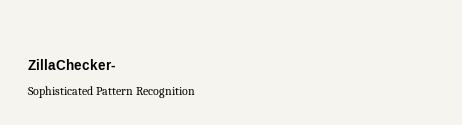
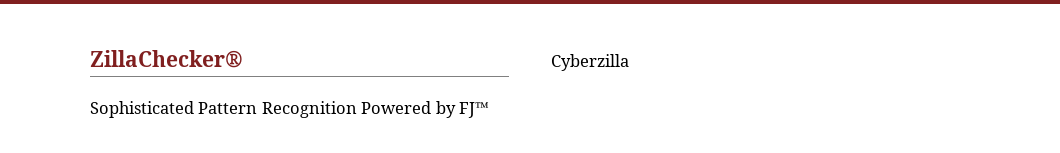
[28,59,116,70] ZillaChecker- -> [90,50,243,68] ZillaChecker®
(196, 92) none -> [361,101,490,118] [551,54,629,71] Powered by FJ™ Cyberzilla

